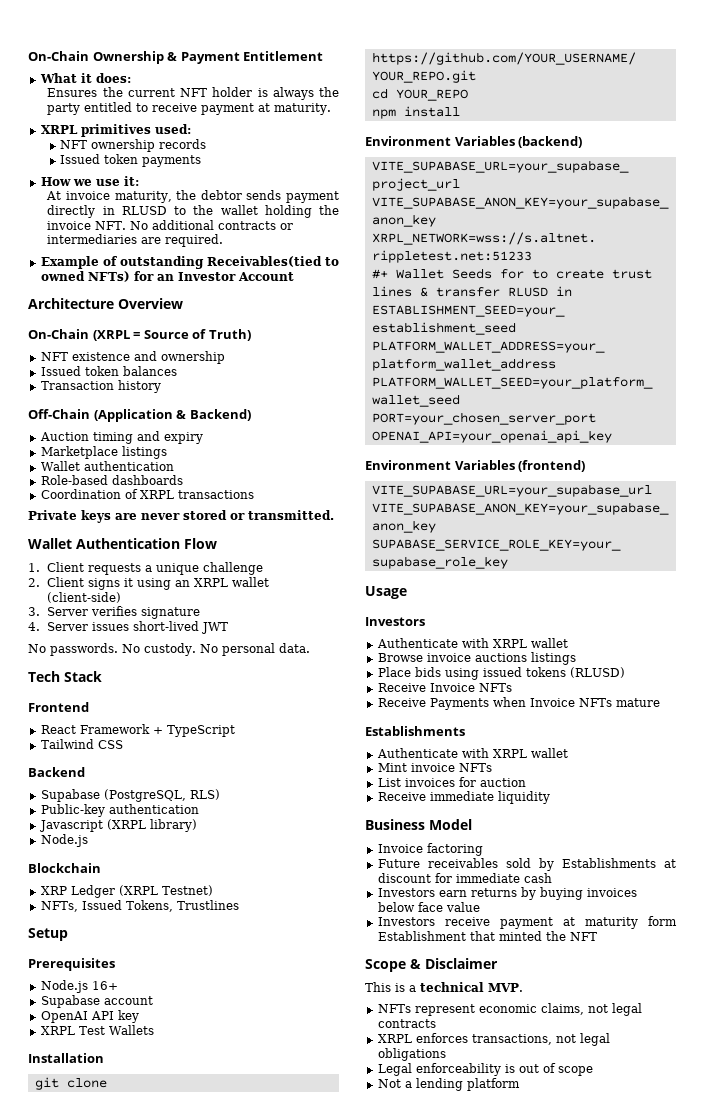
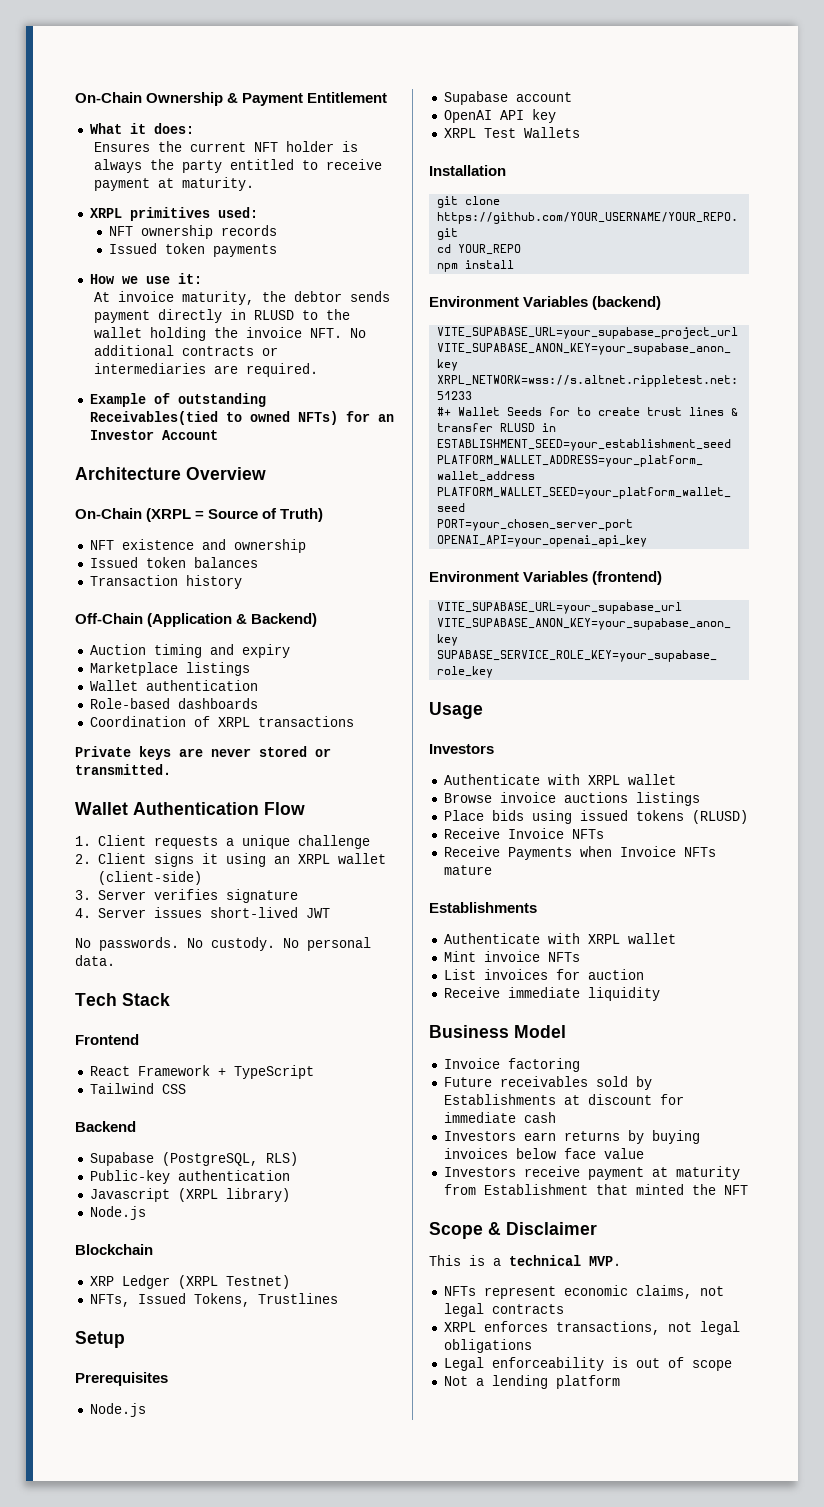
[91,981,118,990] 16+ -> (146, 1410) none
[648,916,677,926] form -> [443,1184,476,1195] from

